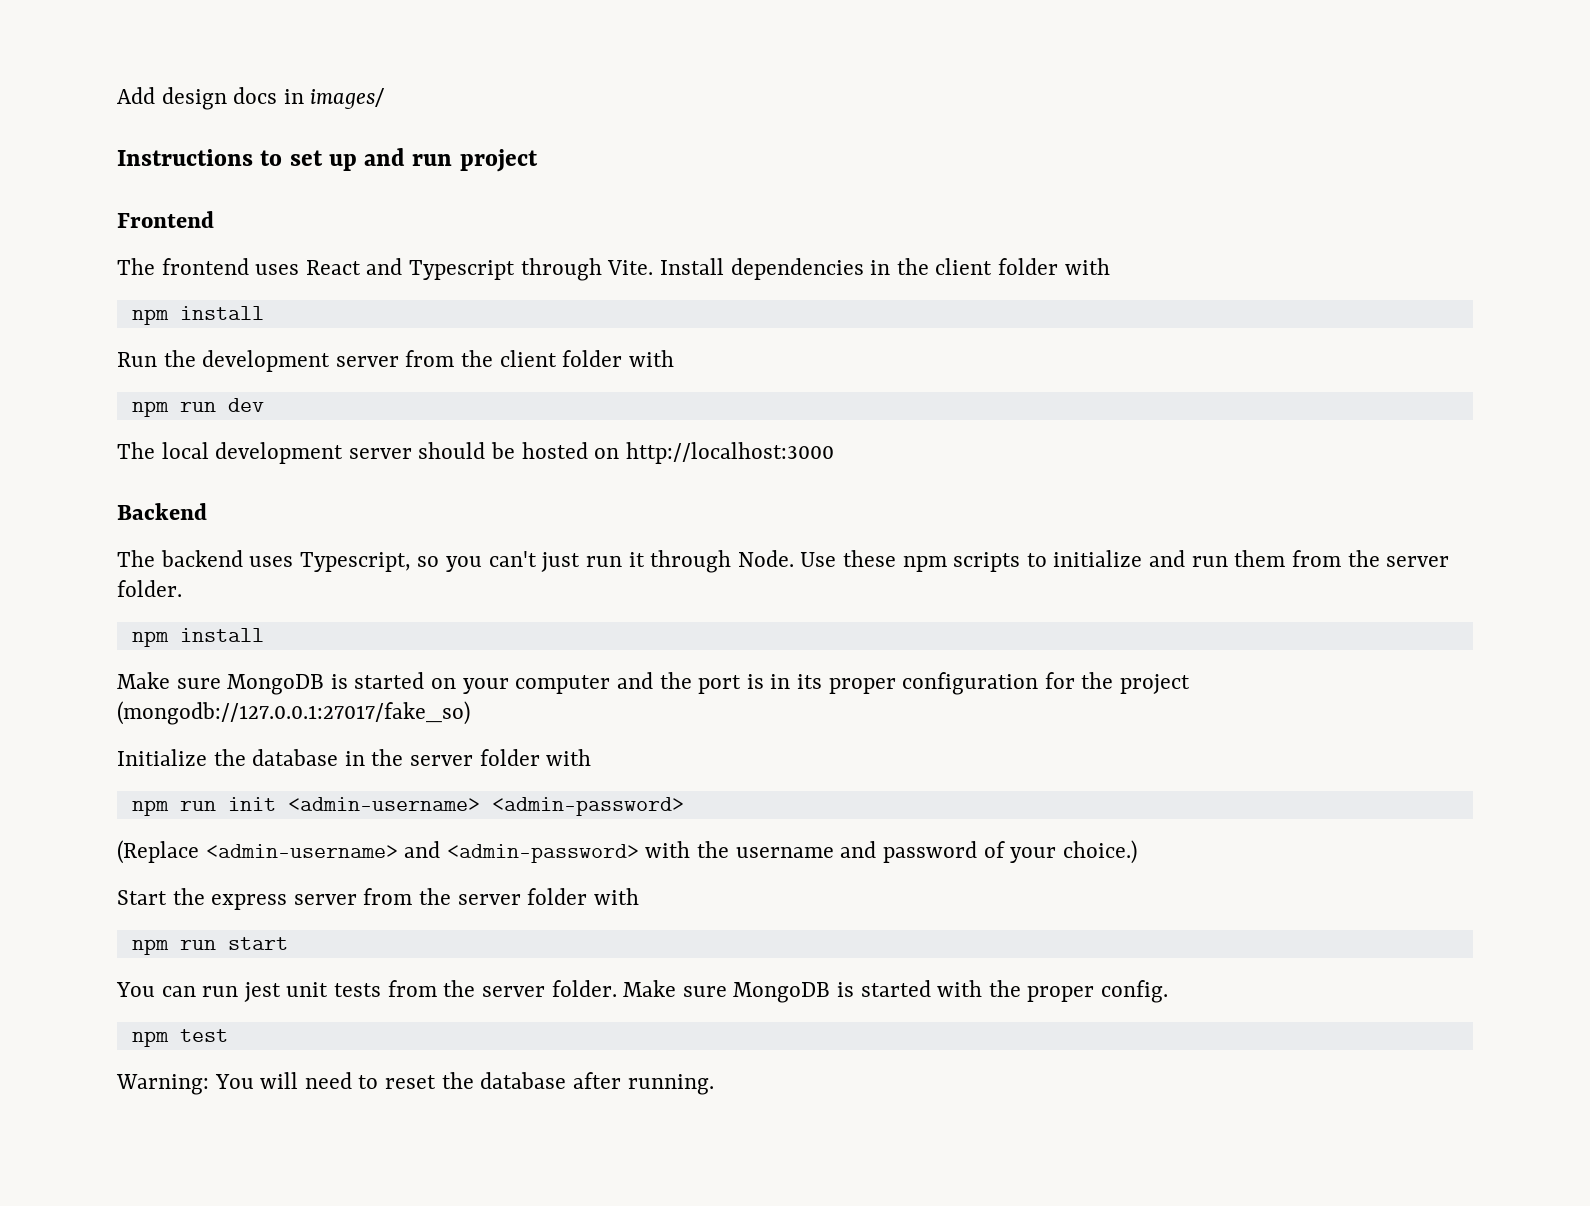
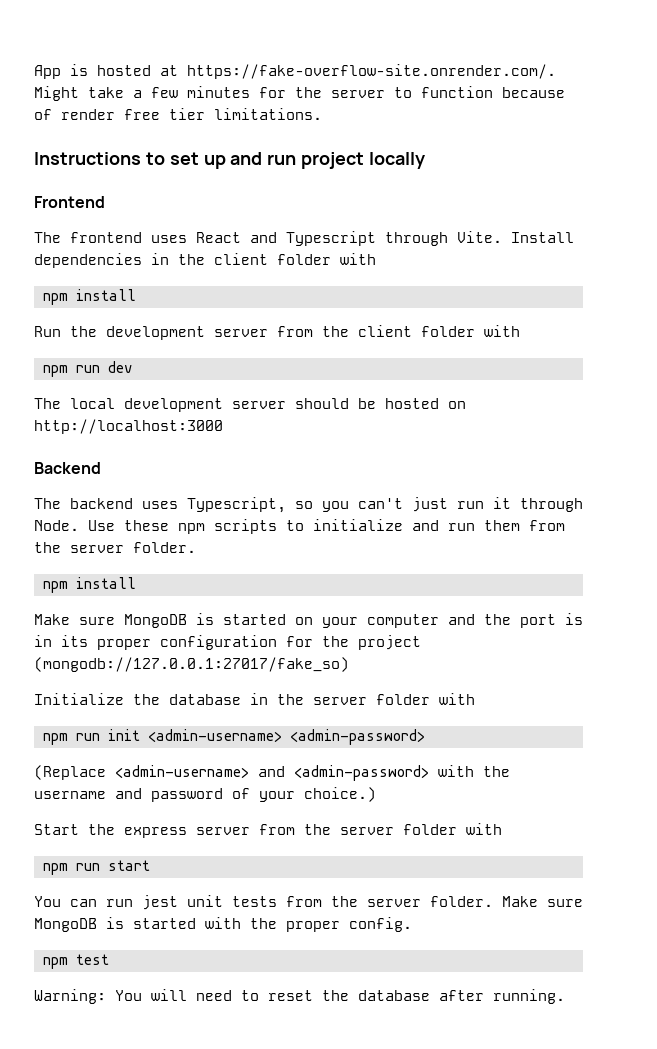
[117,87,386,110] Add design docs in images/ -> [34,64,556,79] [34,86,565,101] [34,108,322,120] App is hosted at https://fake-overflow-site.onrender.com/. Might take a few minutes for the server to function because of render free tier limitations.
(538, 160) none -> [369,152,426,169] locally

